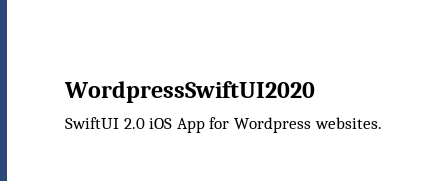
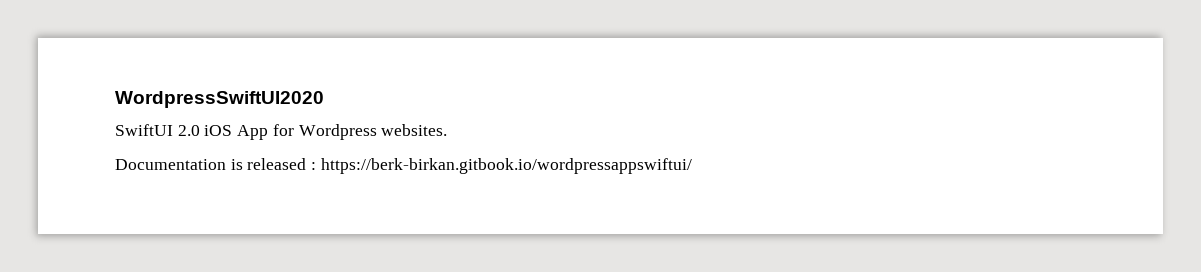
(382, 123) none -> [115,158,692,174] // Documentation is released : https://berk-birkan.gitbook.io/wordpressappswiftui/

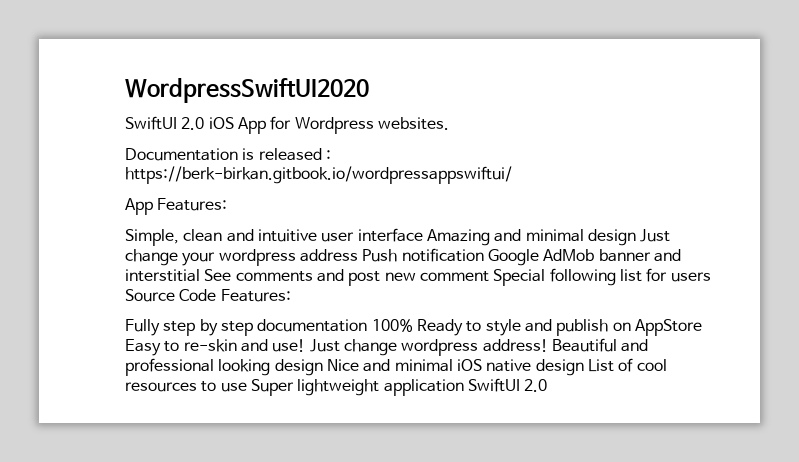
(692, 166) none -> [125,198,228,215] [125,228,671,246] [125,248,681,266] [125,268,711,286] [125,289,291,302] [125,319,702,336] [125,338,649,356] [125,358,667,376] [125,378,548,396] // App Features: // Simple, clean and intuitive user interface Amazing and minimal design Just change your wordpress address Push notification Google AdMob banner and interstitial See comments and post new comment Special following list for users Source Code Features: // Fully step by step documentation 100% Ready to style and publish on AppStore Easy to re-skin and use! Just change wordpress address! Beautiful and professional looking design Nice and minimal iOS native design List of cool resources to use Super lightweight application SwiftUI 2.0

